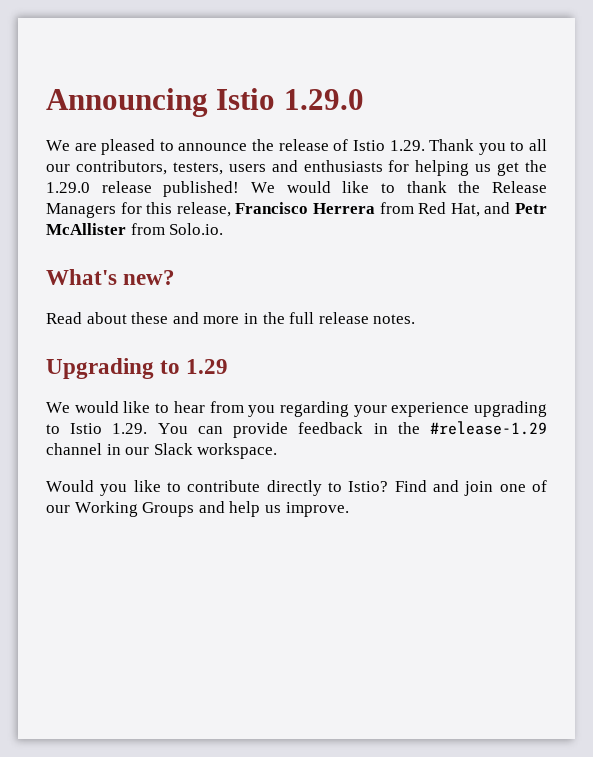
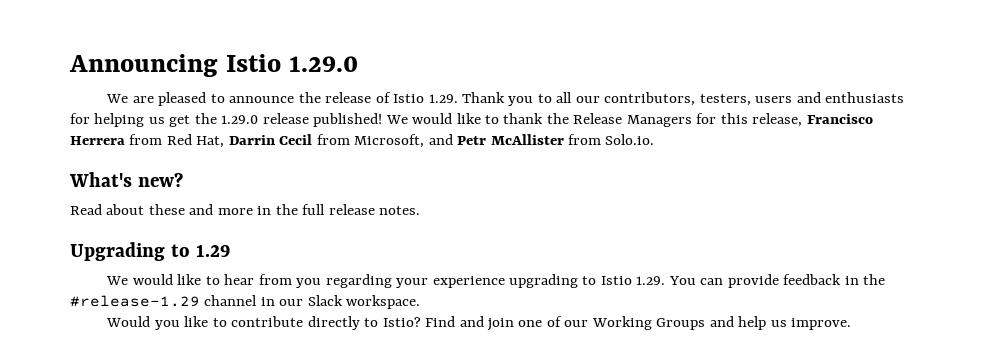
(480, 210) none -> [228,134,425,148] Darrin Cecil from Microsoft,

